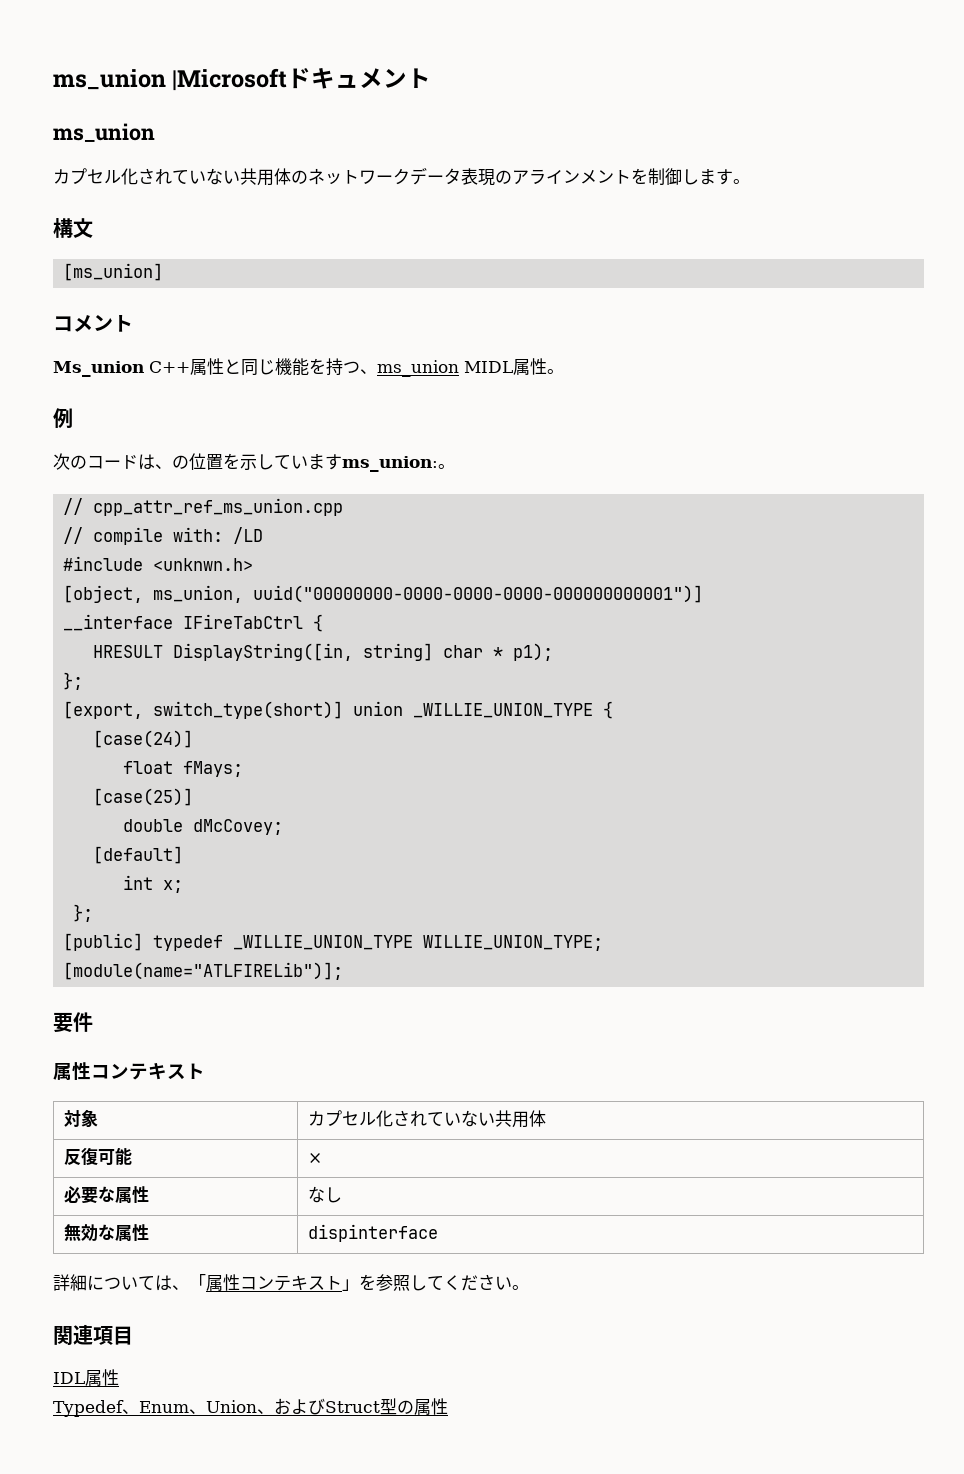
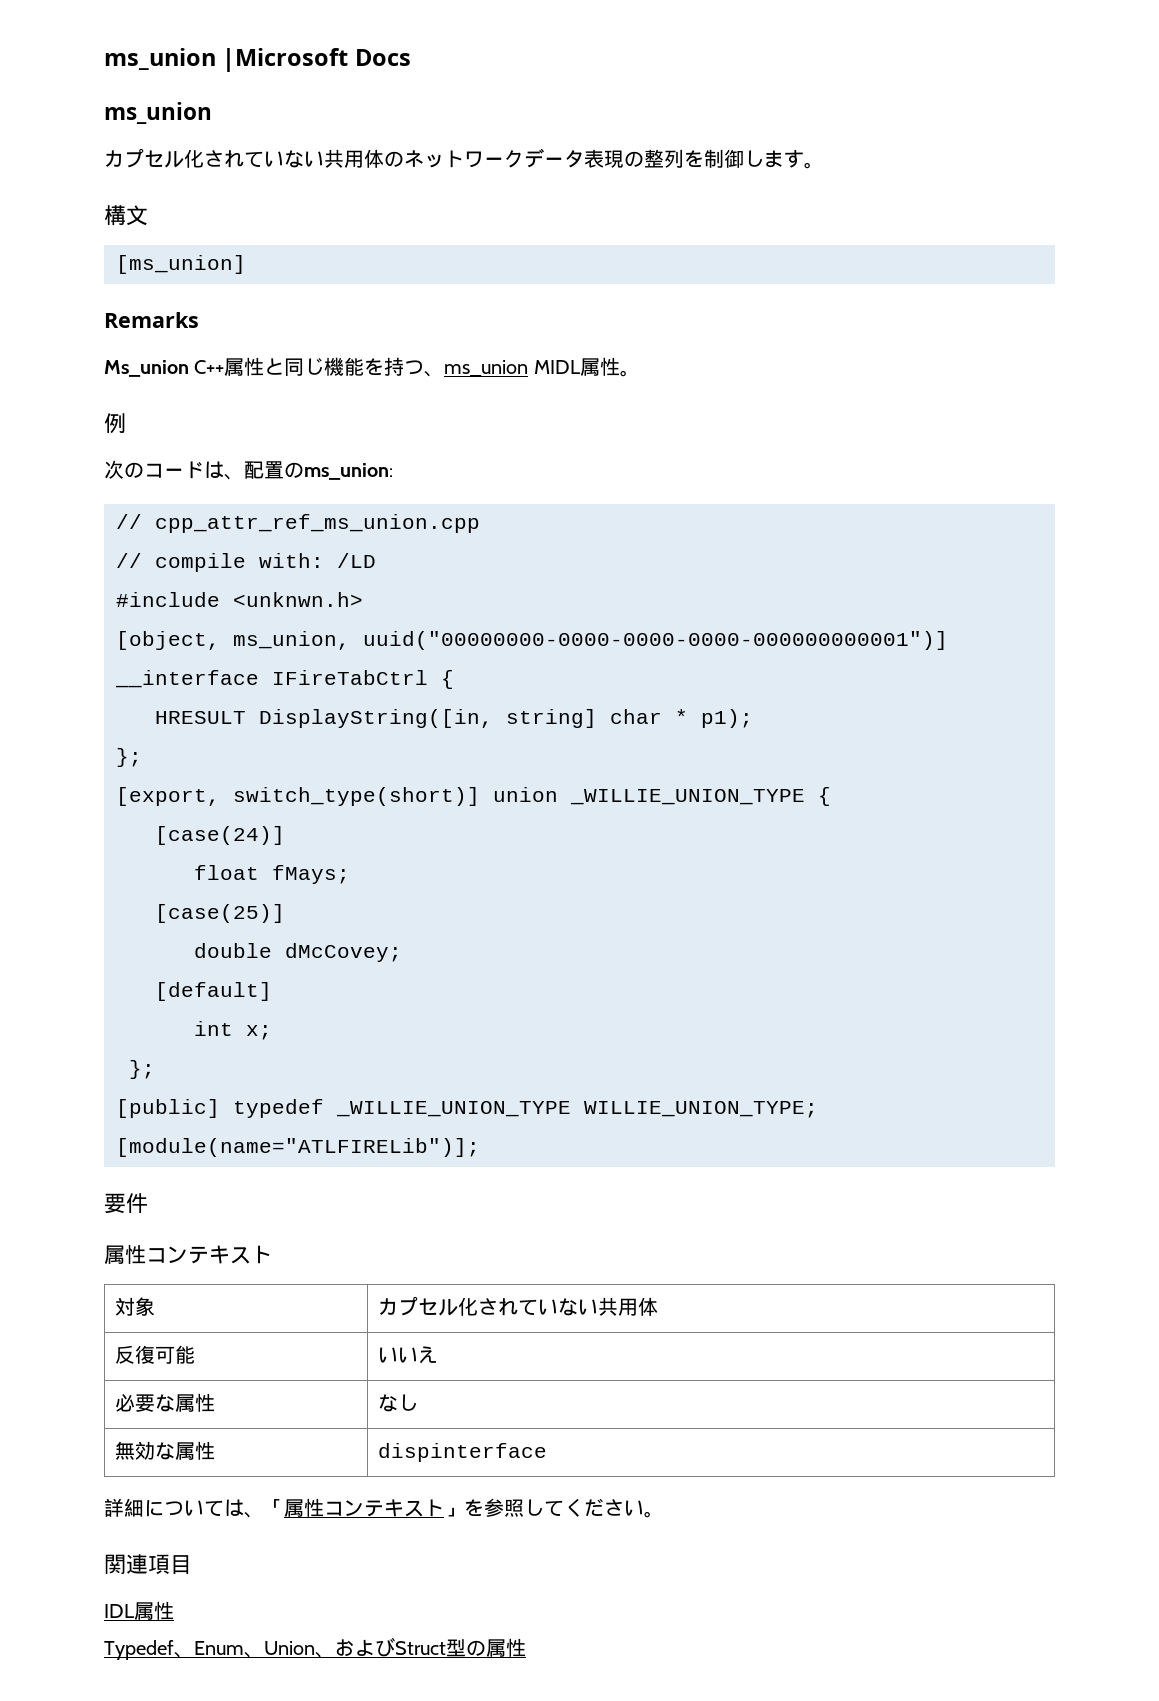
[287,68,432,89] ドキュメント -> [354,49,411,66] Docs
[512,169,631,185] アラインメント -> [644,149,684,168] 整列
[53,315,133,332] コメント -> [104,312,199,328] Remarks
[172,453,342,470] の位置を示しています -> [244,461,304,479] 配置の
[438,464,455,469] 。 -> (393, 471) none
[308,1153,323,1163] × -> [378,1346,439,1364] いいえ

